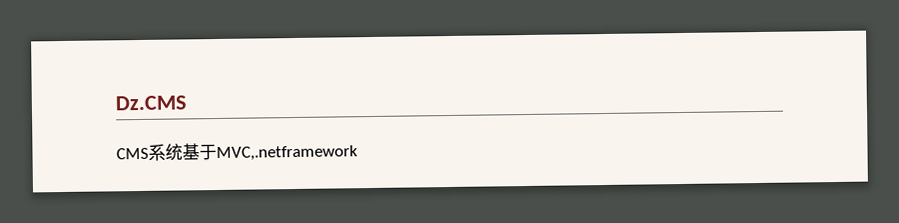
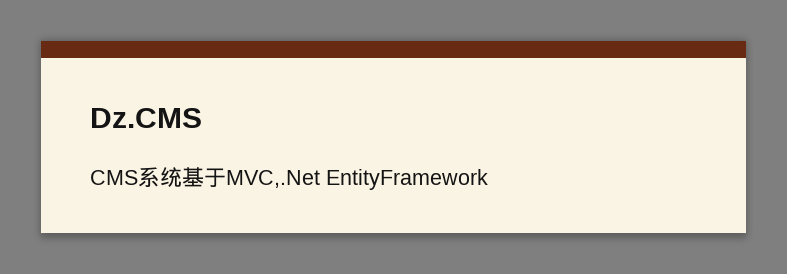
[216,145,358,162] MVC,.netframework -> [226,169,488,190] MVC,.Net EntityFramework

